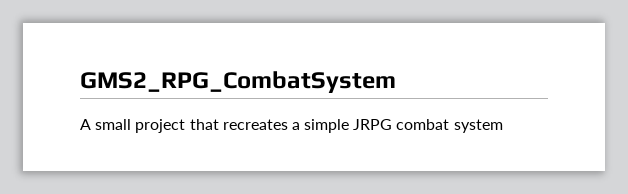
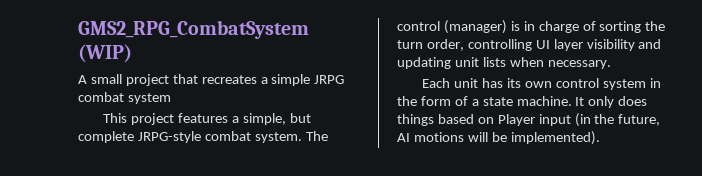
(396, 82) none -> [78,44,132,63] (WIP)
(503, 126) none -> [103,113,311,125] [78,131,328,143] [397,20,666,34] [397,39,662,51] [397,57,611,69] [422,78,661,90] [397,96,648,108] [397,113,661,127] [397,131,600,145] // This project features a simple, but complete JRPG-style combat system. The control (manager) is in charge of sorting the turn order, controlling UI layer visibility and updating unit lists when necessary. // Each unit has its own control system in the form of a state machine. It only does things based on Player input (in the future, AI motions will be implemented).

